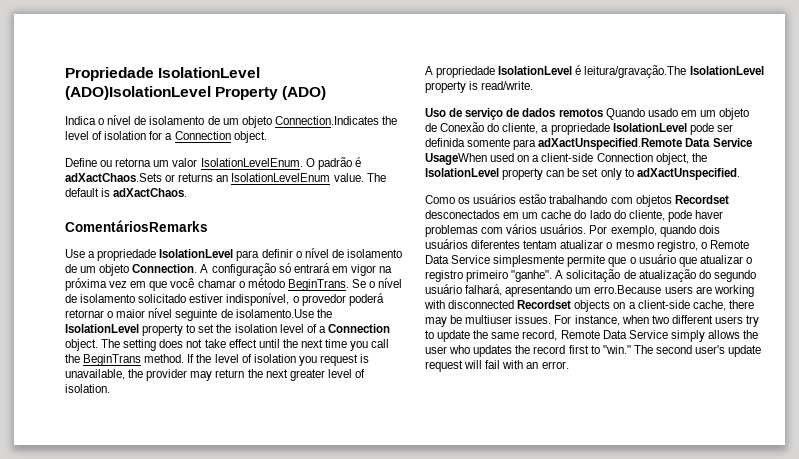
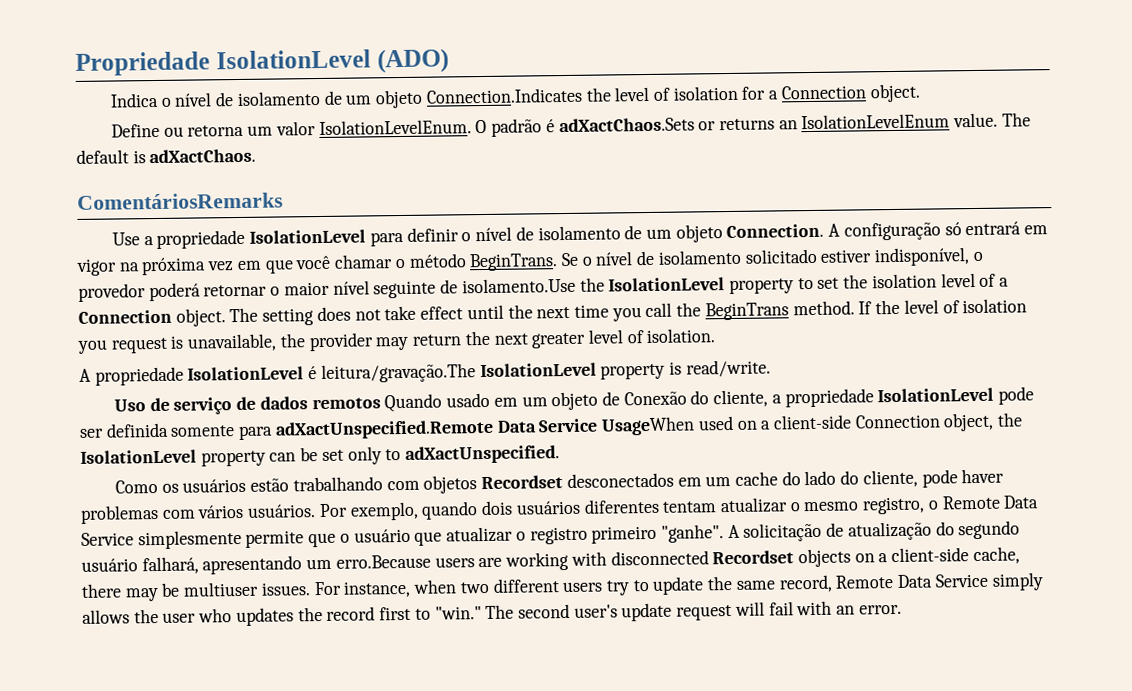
[65,86,279,100] (ADO)IsolationLevel Property -> (371, 59) none

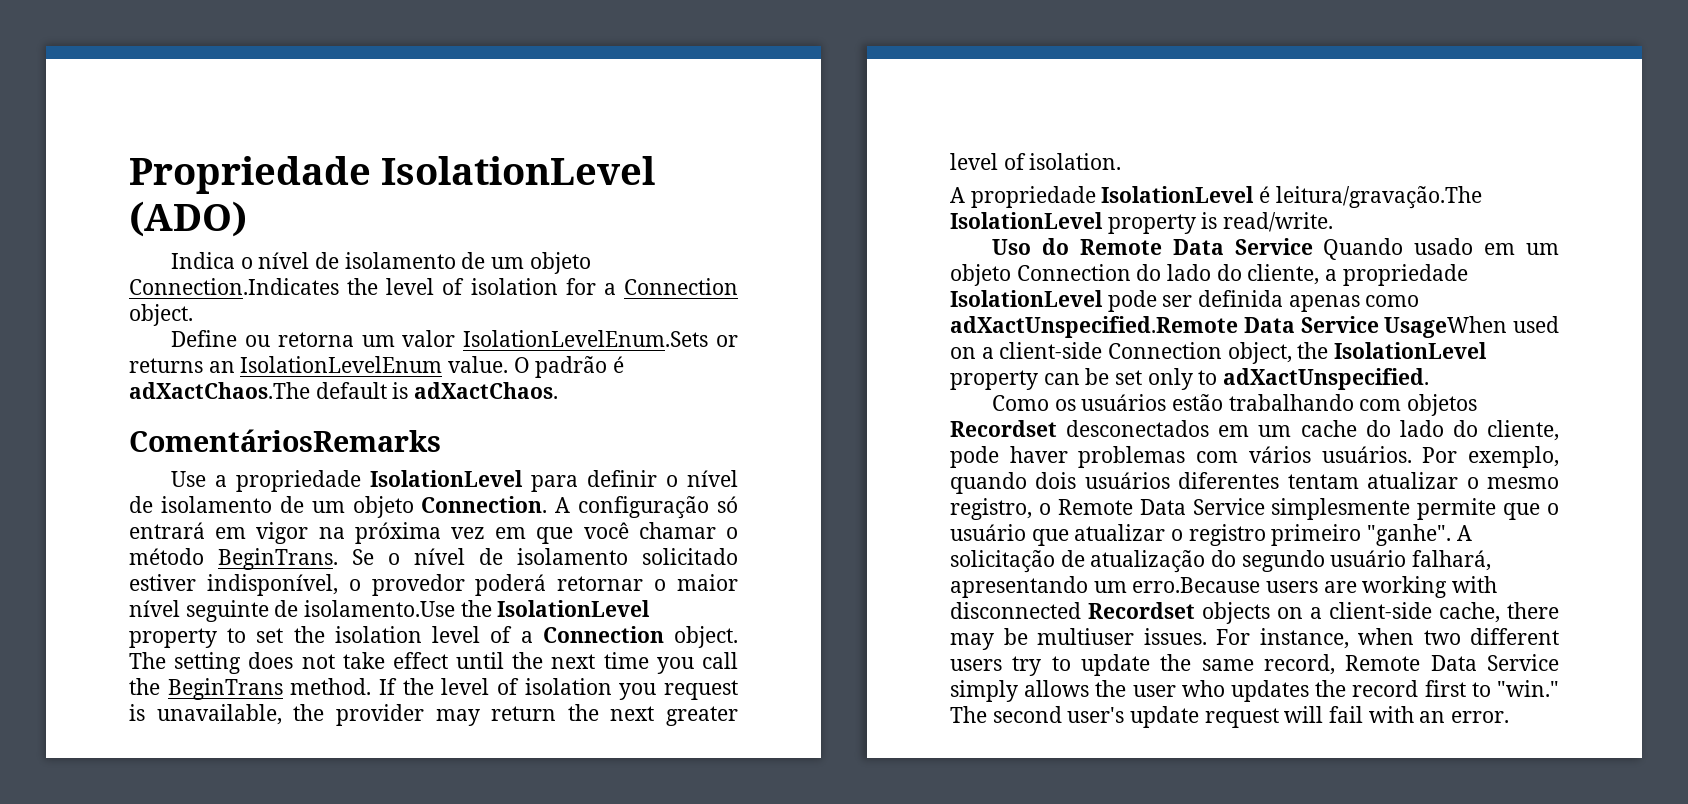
[318,117,695,137] IsolationLevelEnum. O padrão é adXactChaos.Sets -> [463,330,709,347] IsolationLevelEnum.Sets
[1001,112,1031,127] The -> [513,356,625,378] [129,382,310,399] O padrão é adXactChaos.The
[149,396,381,415] de serviço de dados remotos -> [1041,238,1313,255] do Remote Data Service
[601,391,687,406] de Conexão -> [1016,264,1212,281] Connection do lado
[170,425,274,441] somente para -> [1288,295,1420,312] apenas como

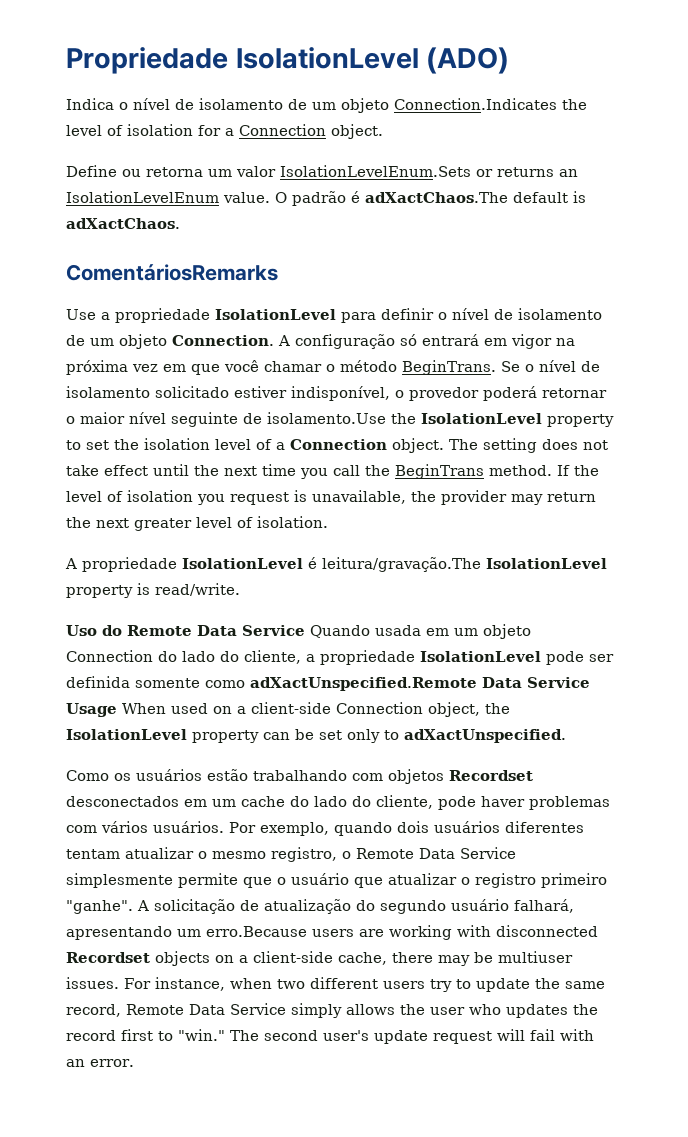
[1414,238,1474,255] usado -> [375,625,421,636] usada
[1288,295,1360,312] apenas -> [135,678,200,688] somente
[1384,316,1508,338] UsageWhen -> [66,703,166,717] Usage When

